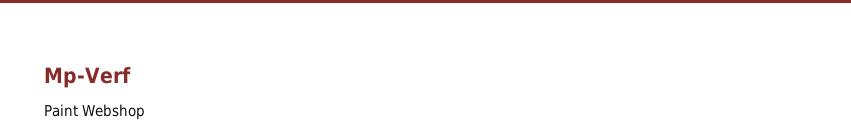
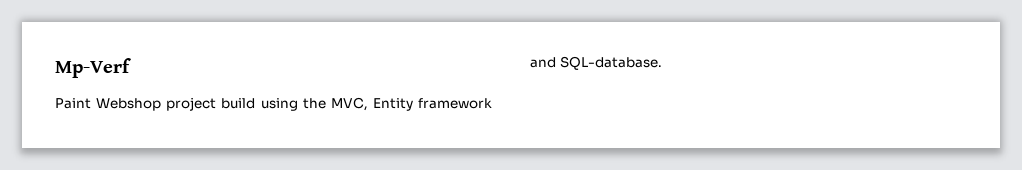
(146, 112) none -> [166,97,492,111] [530,56,662,70] project build using the MVC, Entity framework and SQL-database.

